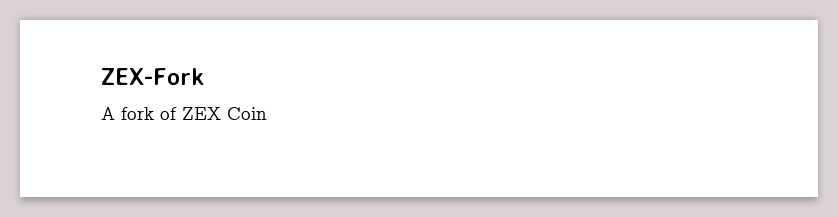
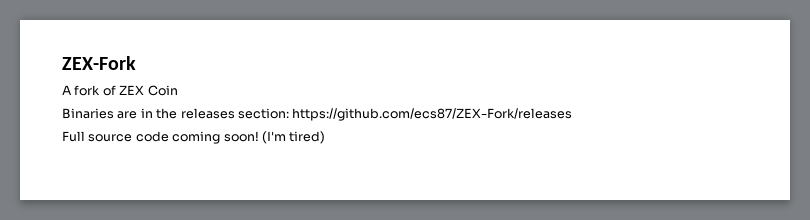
(267, 113) none -> [62,108,573,121] [62,131,326,144] // Binaries are in the releases section: https://github.com/ecs87/ZEX-Fork/releases // Full source code coming soon! (I'm tired)

